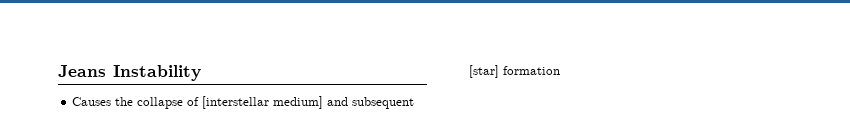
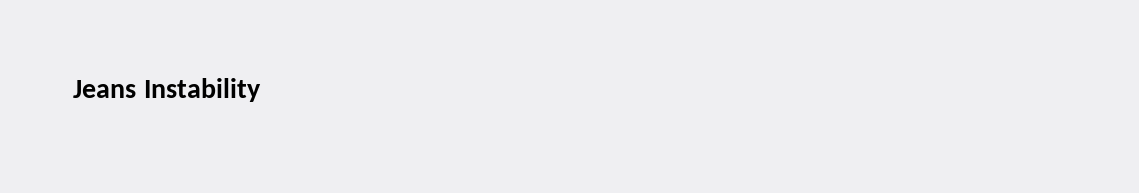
[72,96,415,109] [469,65,561,78] // Causes the collapse of [interstellar medium] and subsequent [star] formation -> (261, 90) none

